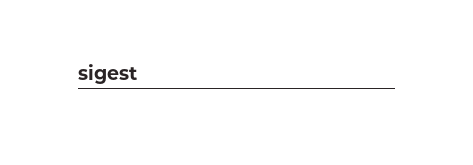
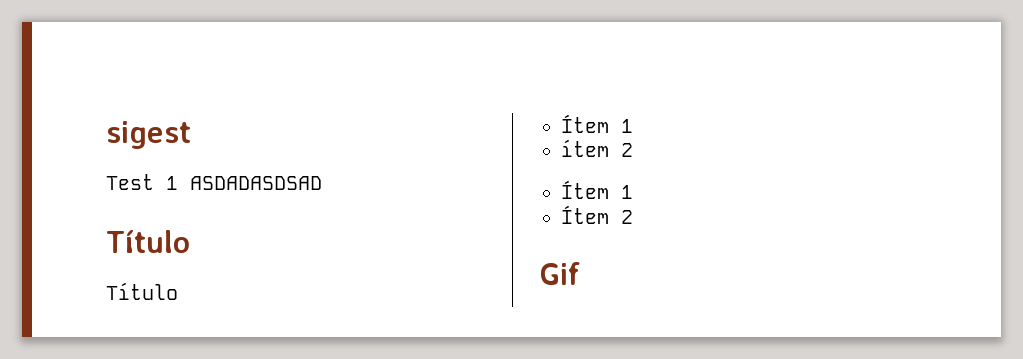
(137, 74) none -> [106,174,322,190] [106,230,190,253] [106,282,178,300] [561,114,633,133] [561,139,633,157] [561,180,633,199] [561,205,633,224] [539,262,580,285] // Test 1 ASDADASDSAD // Título // Título // Ítem 1 // ítem 2 // Ítem 1 // Ítem 2 // Gif

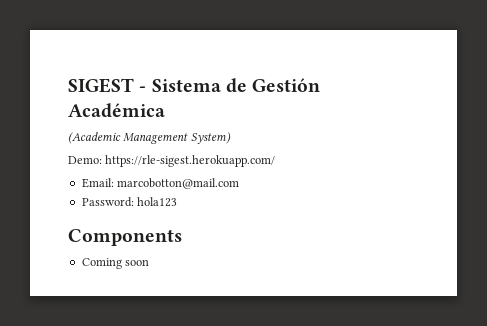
[106,121,191,149] [106,174,322,190] [106,230,190,253] [106,282,178,300] [561,114,633,133] [561,139,633,157] [561,180,633,199] [561,205,633,224] [539,262,580,285] sigest // Test 1 ASDADASDSAD // Título // Título // Ítem 1 // ítem 2 // Ítem 1 // Ítem 2 // Gif -> [68,78,321,93] [68,103,165,118] [68,132,231,144] [68,155,276,167] [81,178,240,189] [81,197,178,207] [68,229,182,246] [81,258,150,269] SIGEST - Sistema de Gestión Académica // (Academic Management System) // Demo: https://rle-sigest.herokuapp.com/ // Email: marcobotton@mail.com // Password: hola123 // Components // Coming soon

